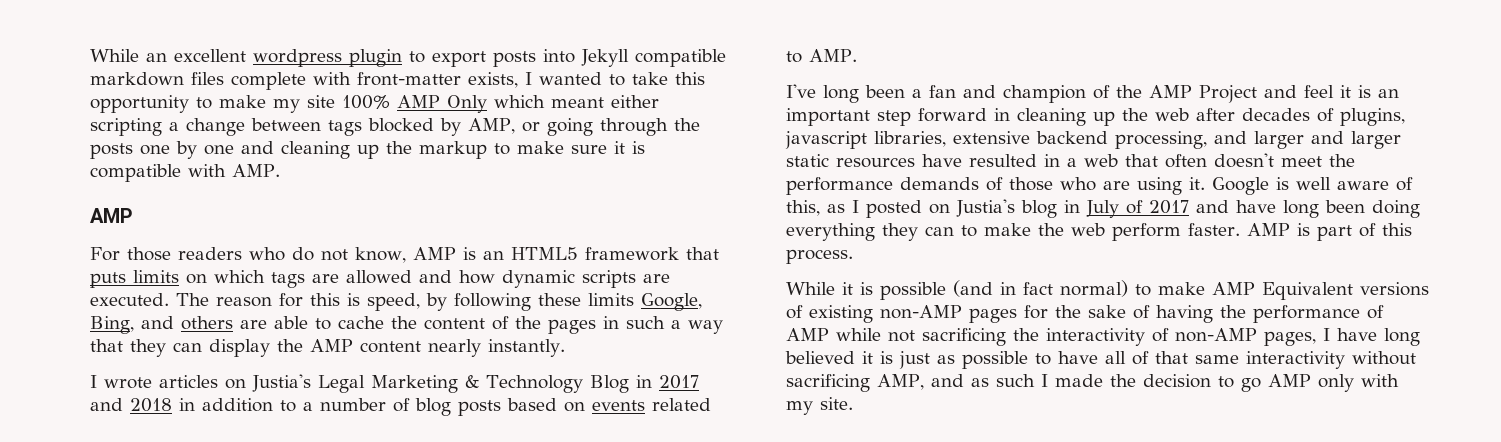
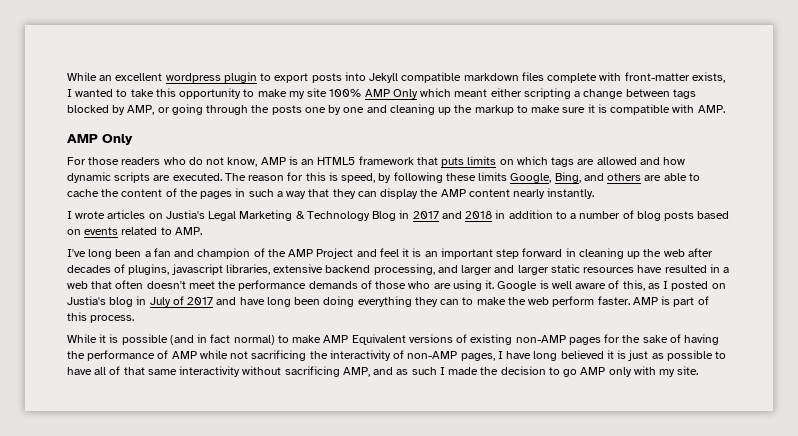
(133, 215) none -> [102,134,133,145] Only

